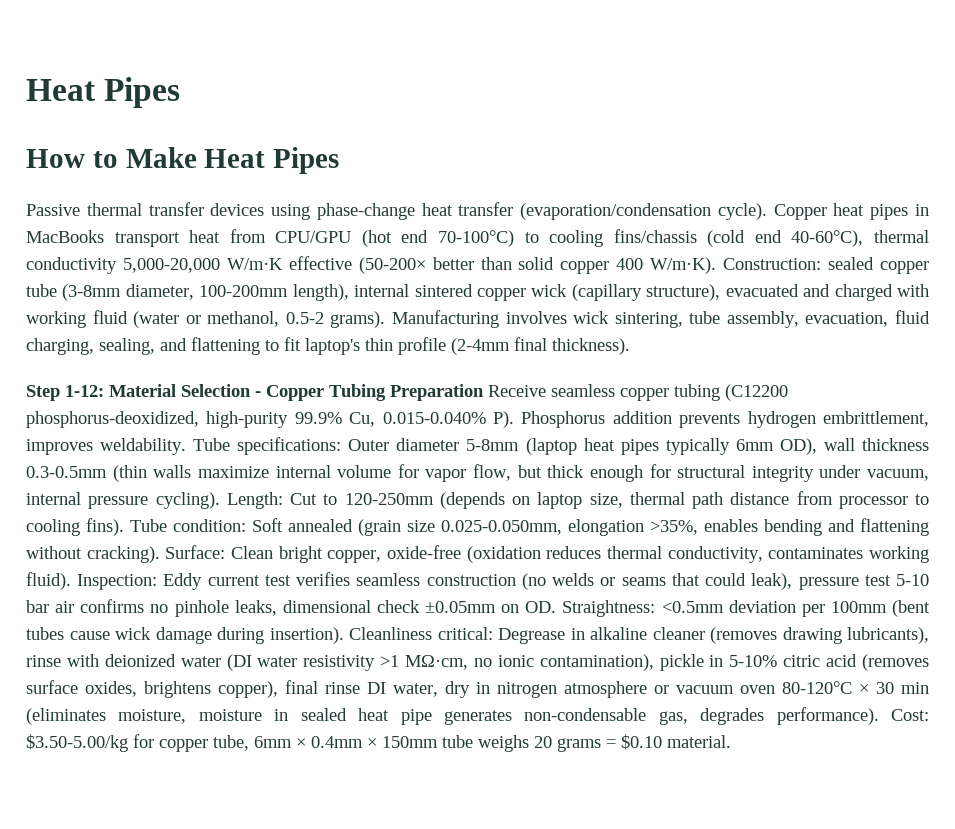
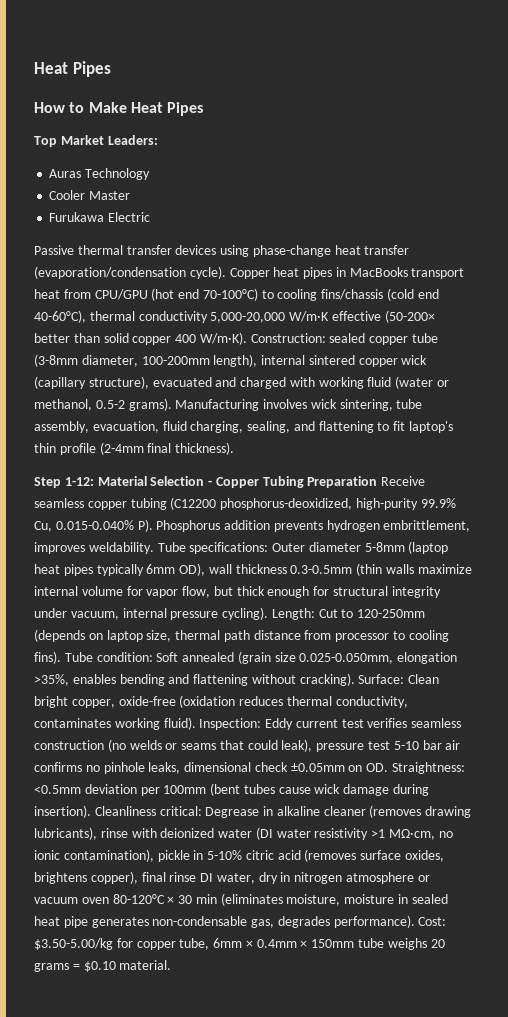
(340, 160) none -> [34,135,158,147] [49,168,151,180] [49,190,131,200] [49,212,151,222] // Top Market Leaders: // Auras Technology // Cooler Master // Furukawa Electric

